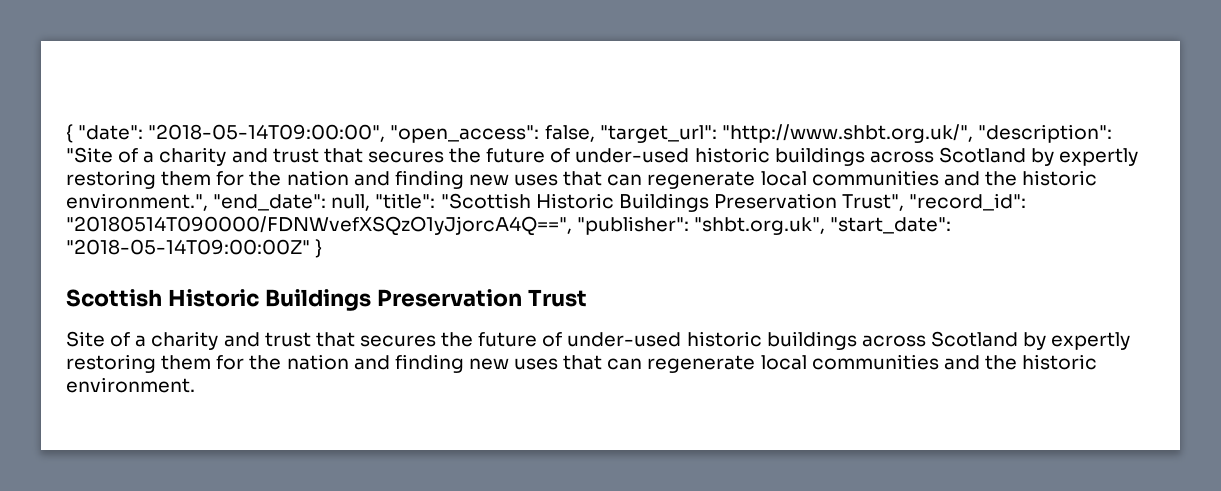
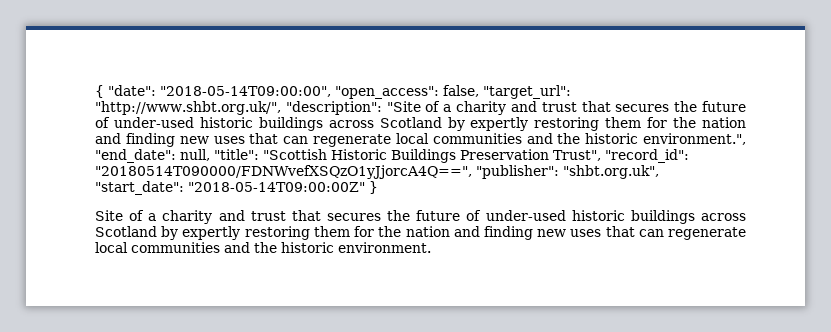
[66,289,587,311] // Scottish Historic Buildings Preservation Trust -> (378, 187) none

